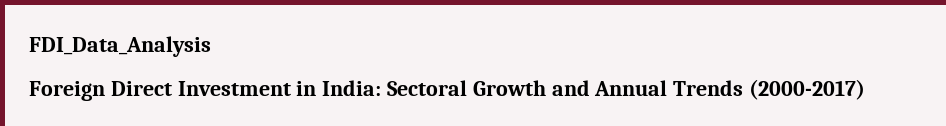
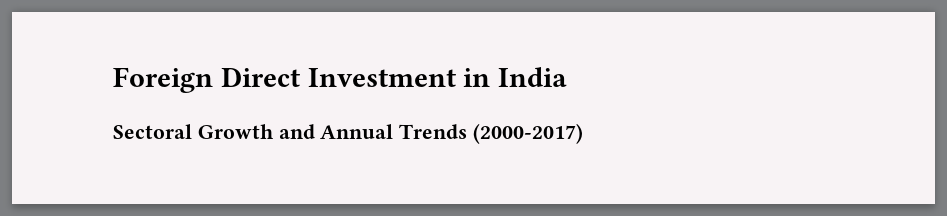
[29,36,211,57] FDI_Data_Analysis // -> (113, 80) none
[322,80,382,96] India: -> [498,67,568,87] India //

